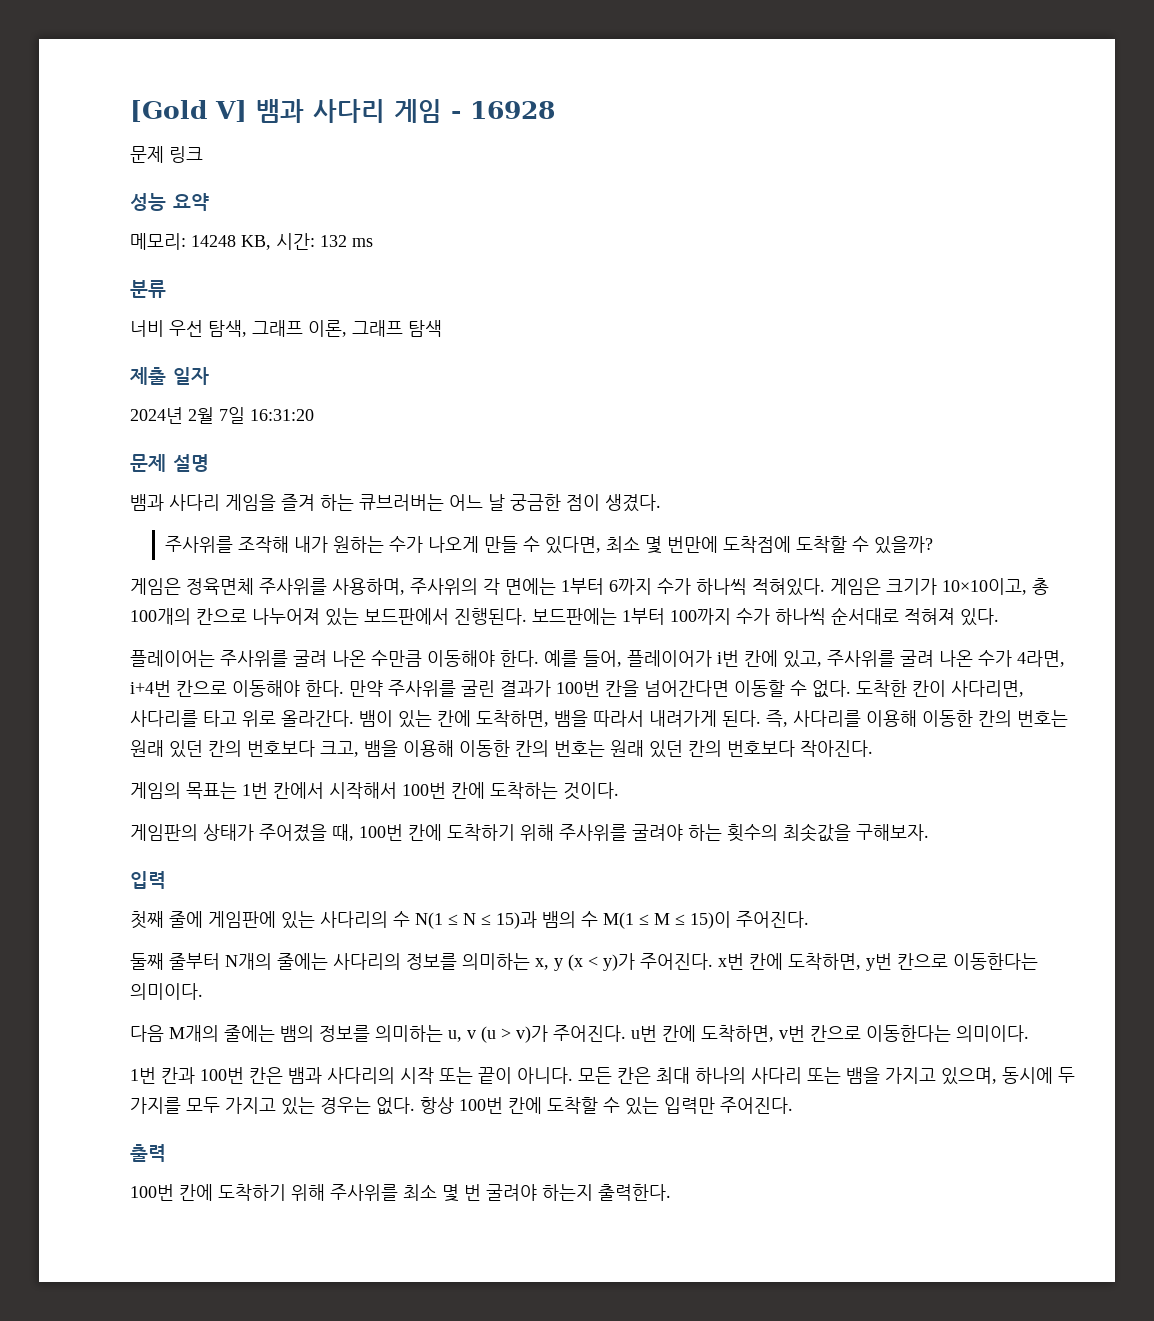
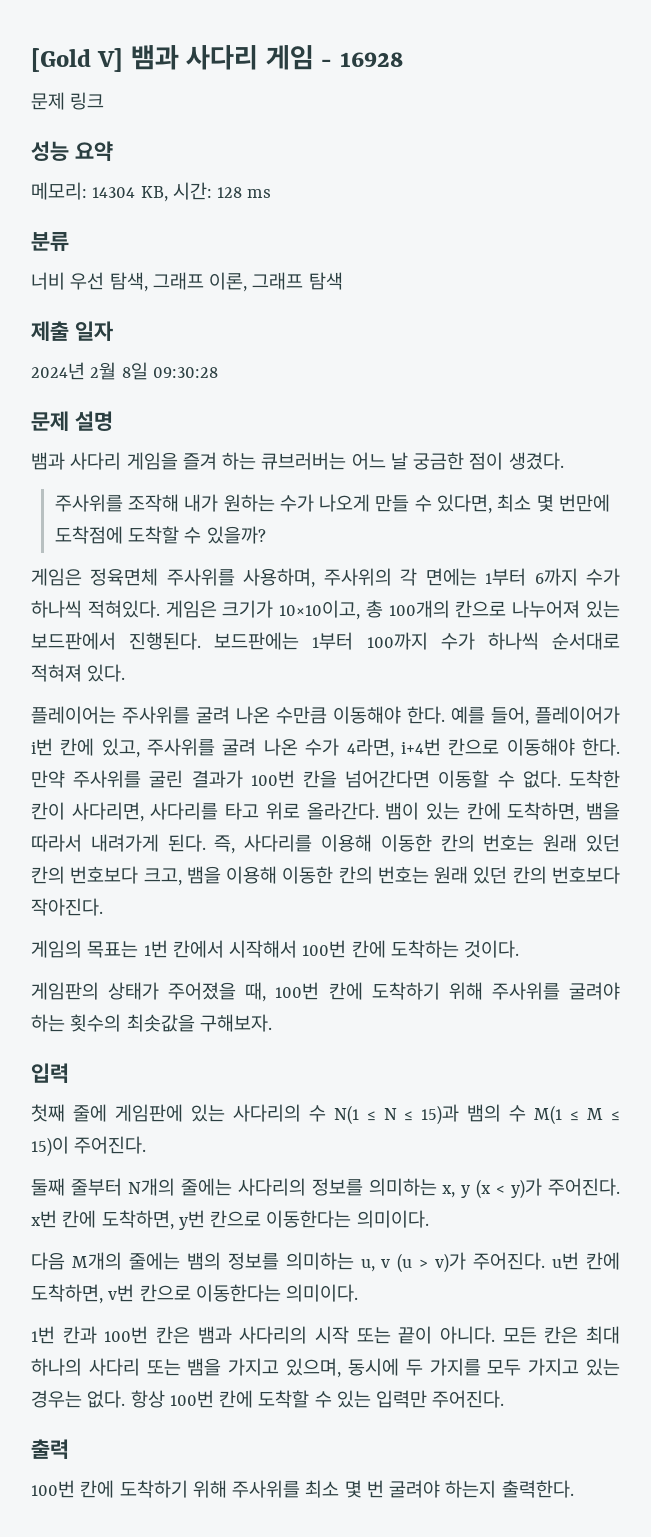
[191,235,236,247] 14248 -> [92,187,136,198] 14304
[320,235,347,247] 132 -> [217,187,243,198] 128
[219,407,314,424] 7일 16:31:20 -> [121,362,218,380] 8일 09:30:28

